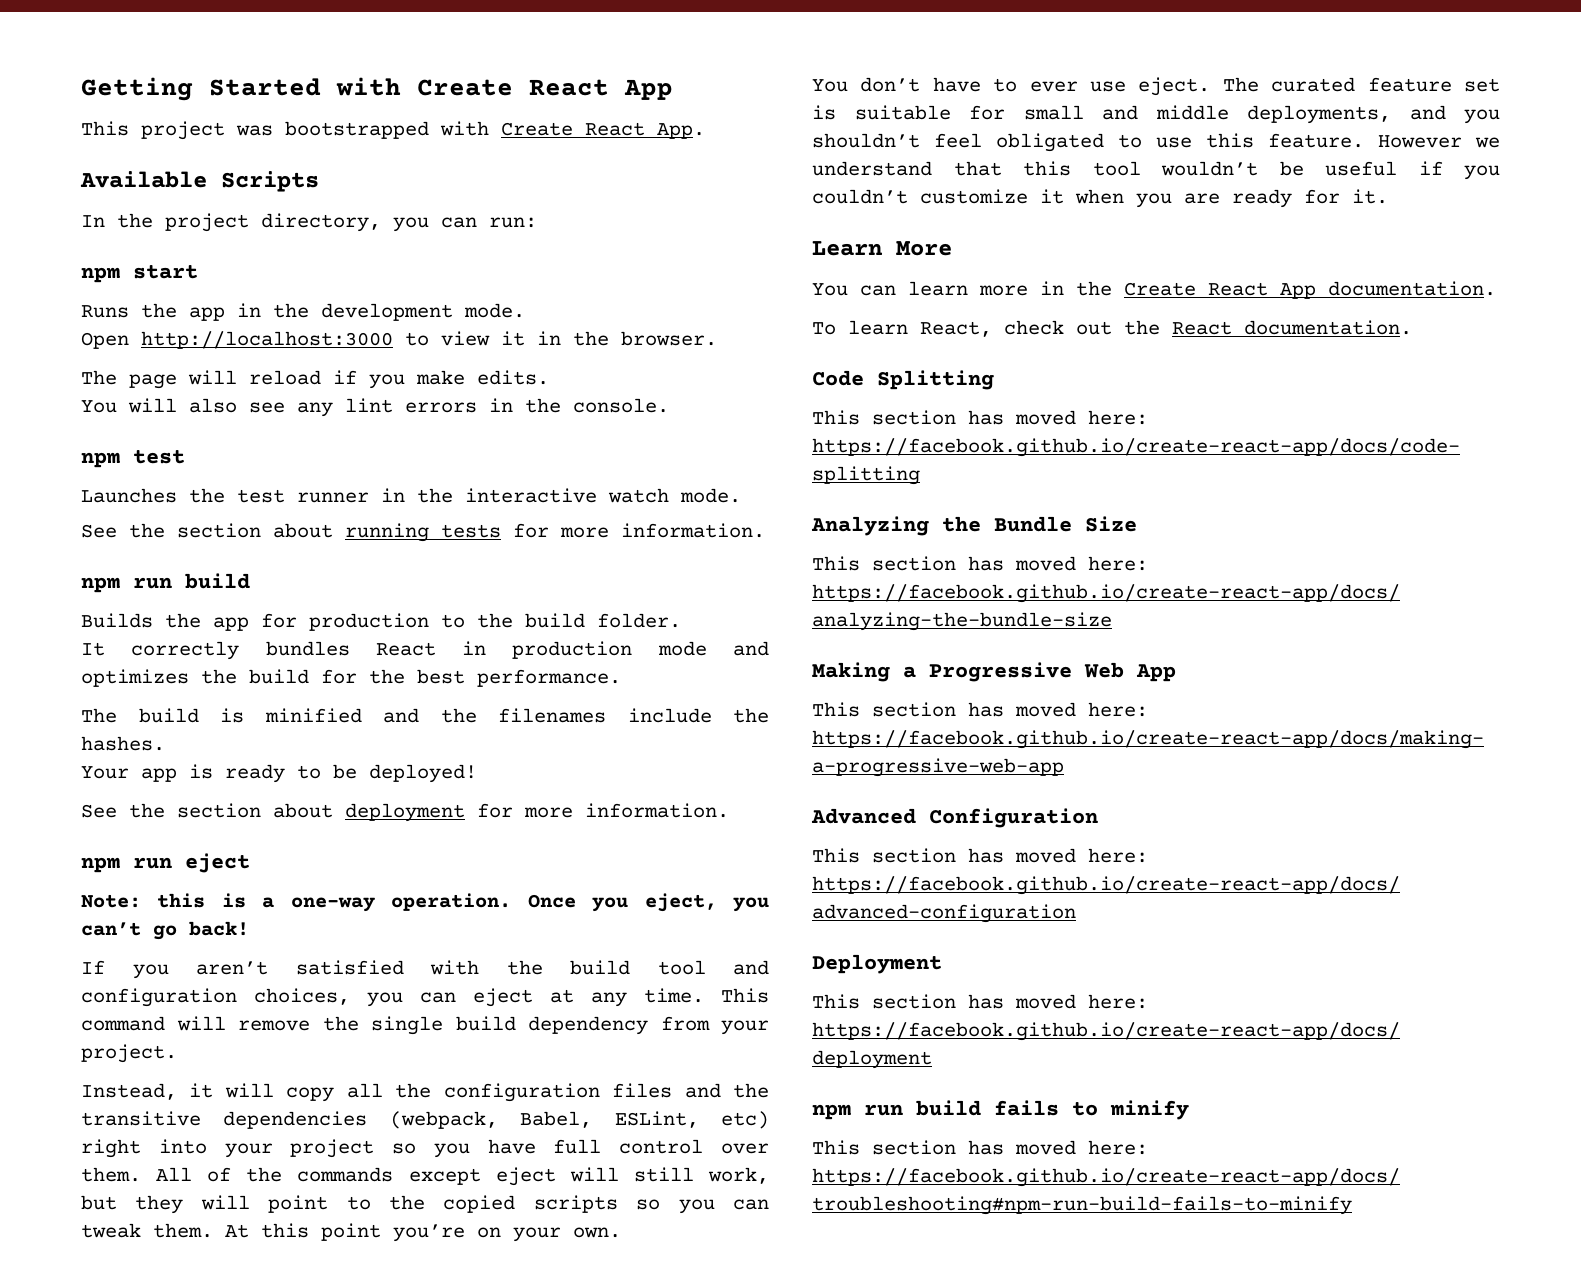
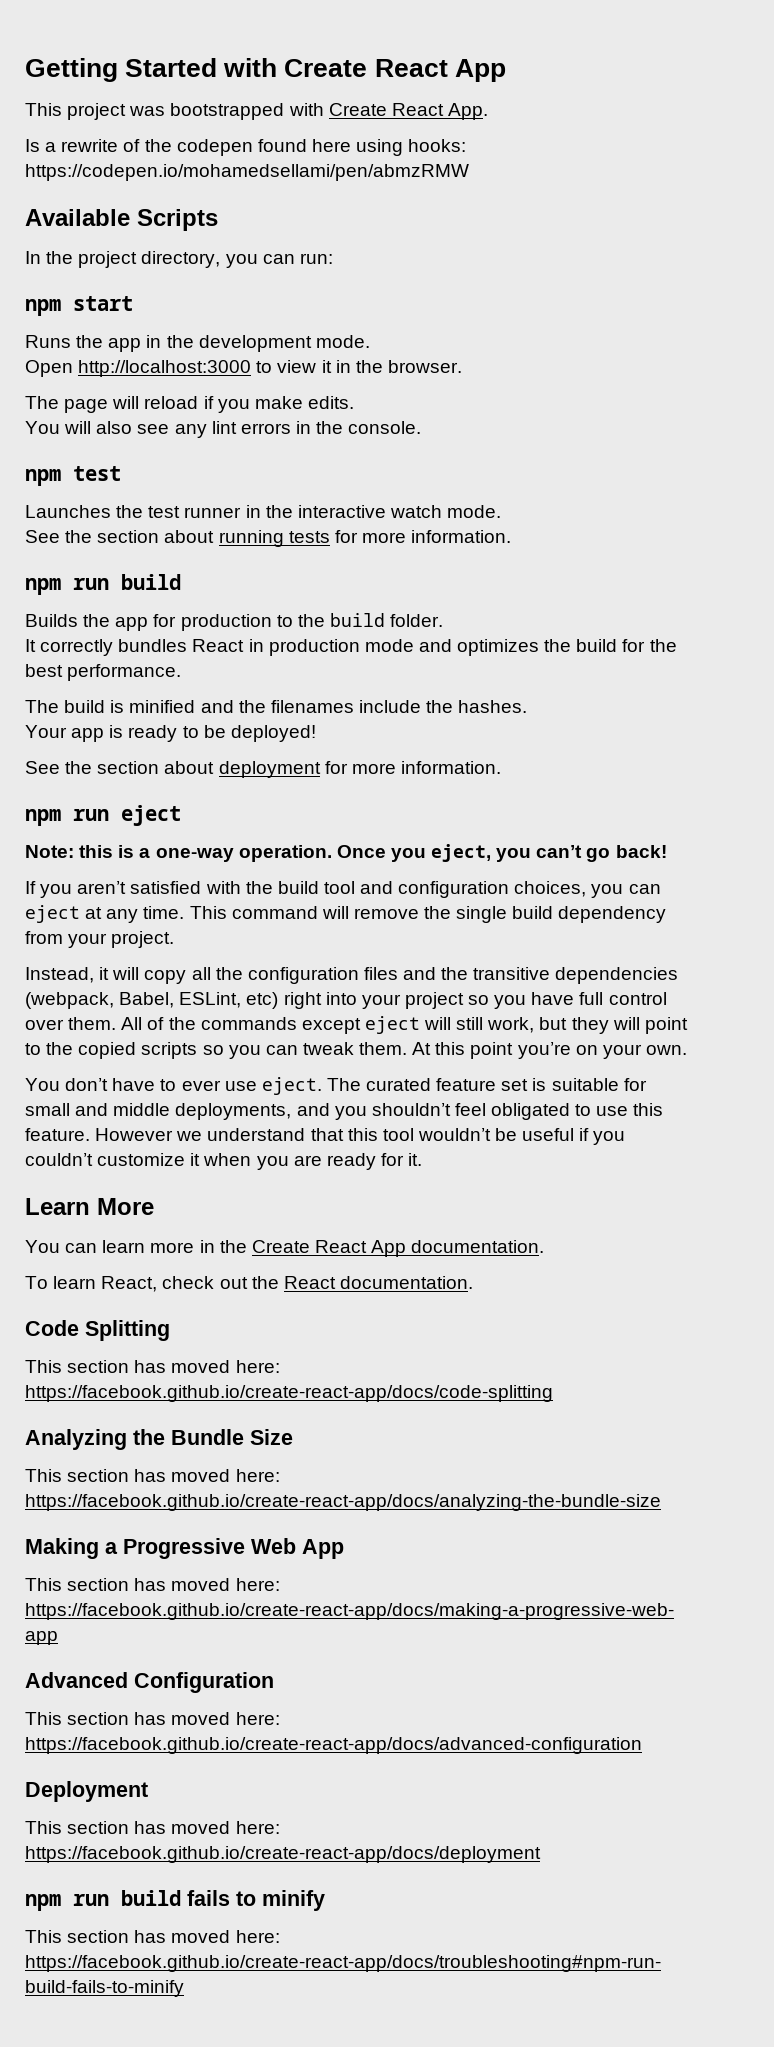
(705, 131) none -> [25,139,467,156] [25,164,469,181] // Is a rewrite of the codepen found here using hooks: https://codepen.io/mohamedsellami/pen/abmzRMW

